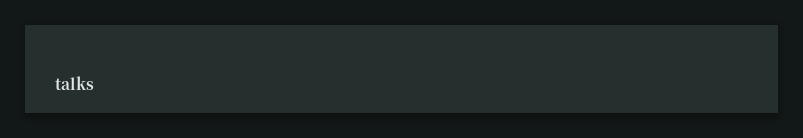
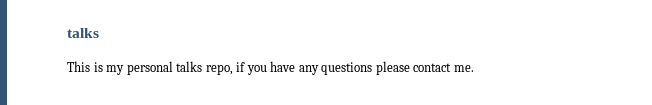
[55,76,94,90] talks -> [67,28,99,38] [67,61,474,75] talks // This is my personal talks repo, if you have any questions please contact me.

